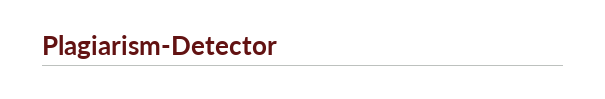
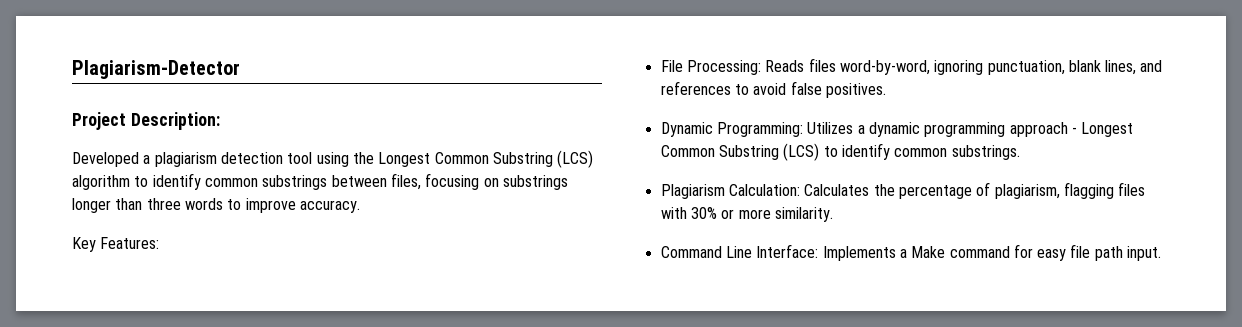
(277, 47) none -> [72,112,220,130] [72,150,594,168] [72,173,568,190] [72,198,360,213] [72,237,160,252] [660,58,1163,75] [660,81,886,98] [660,122,1134,137] [660,143,1020,161] [660,182,1146,199] [660,207,833,222] [660,244,1162,261] // Project Description: // Developed a plagiarism detection tool using the Longest Common Substring (LCS) algorithm to identify common substrings between files, focusing on substrings longer than three words to improve accuracy. // Key Features: // File Processing: Reads files word-by-word, ignoring punctuation, blank lines, and references to avoid false positives. // Dynamic Programming: Utilizes a dynamic programming approach - Longest Common Substring (LCS) to identify common substrings. // Plagiarism Calculation: Calculates the percentage of plagiarism, flagging files with 30% or more similarity. // Command Line Interface: Implements a Make command for easy file path input.

